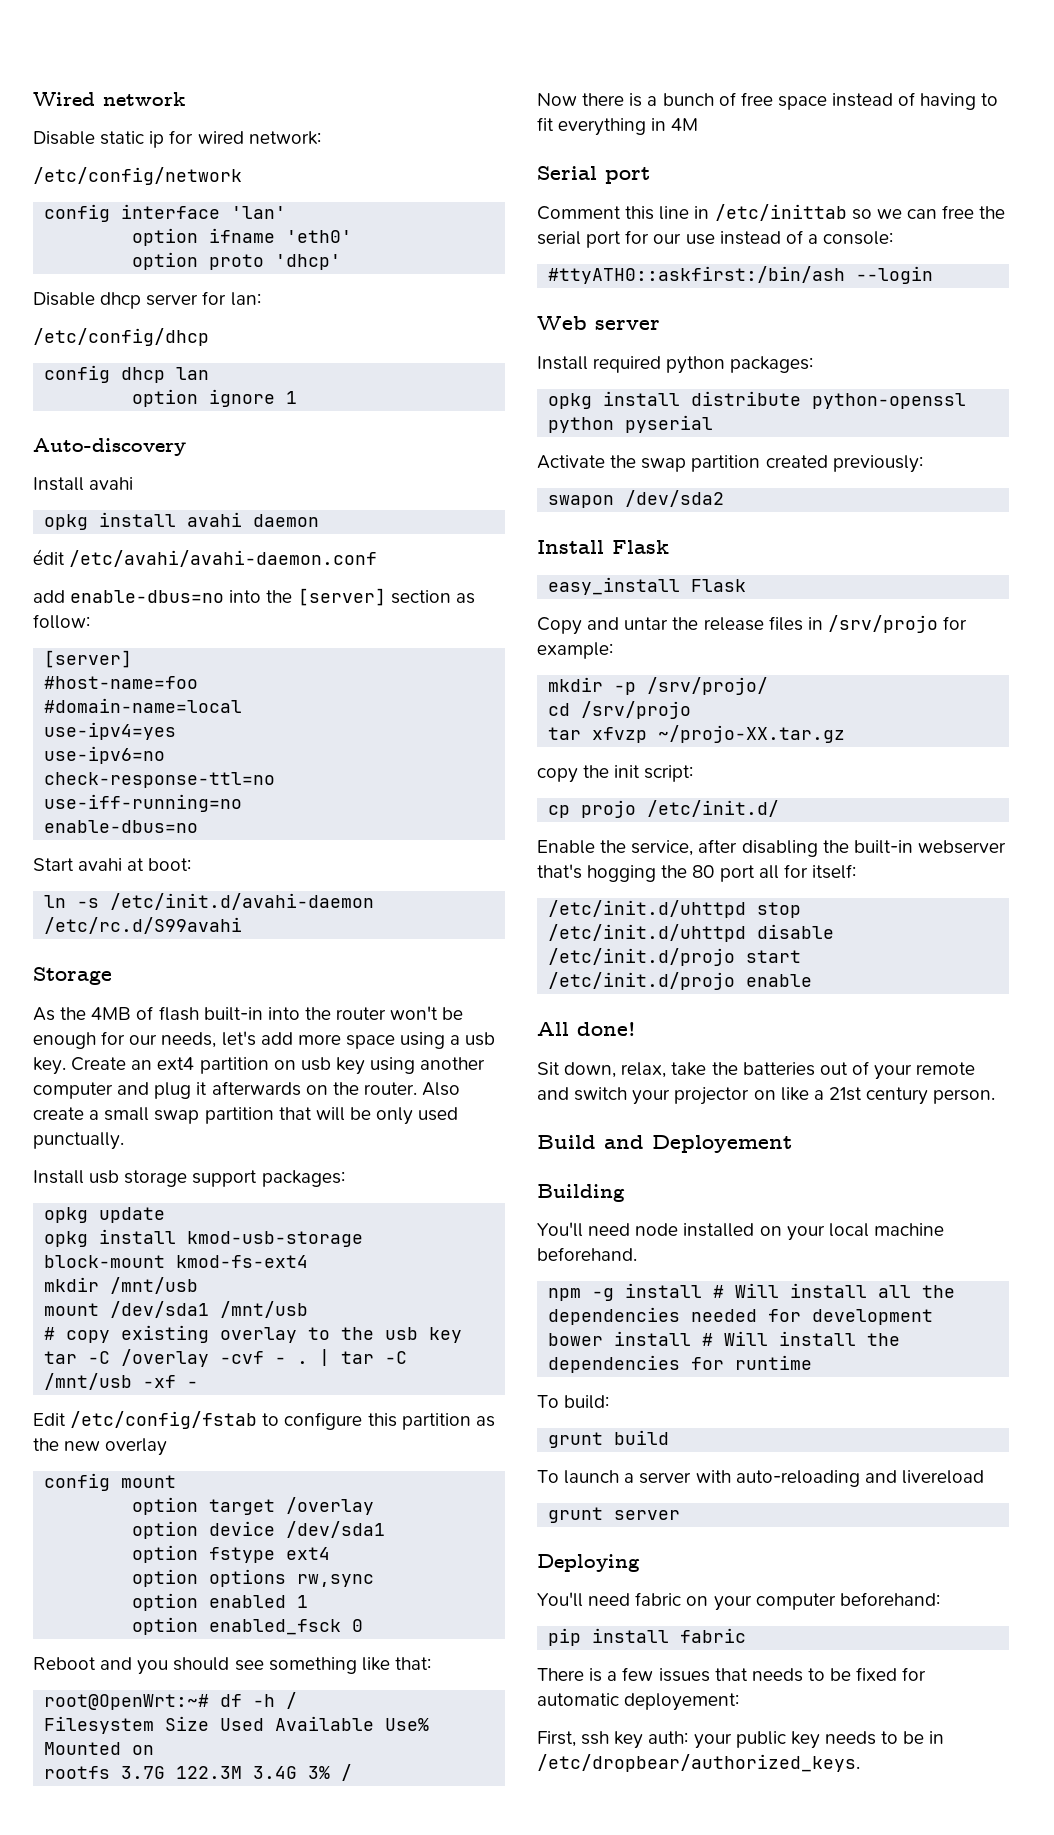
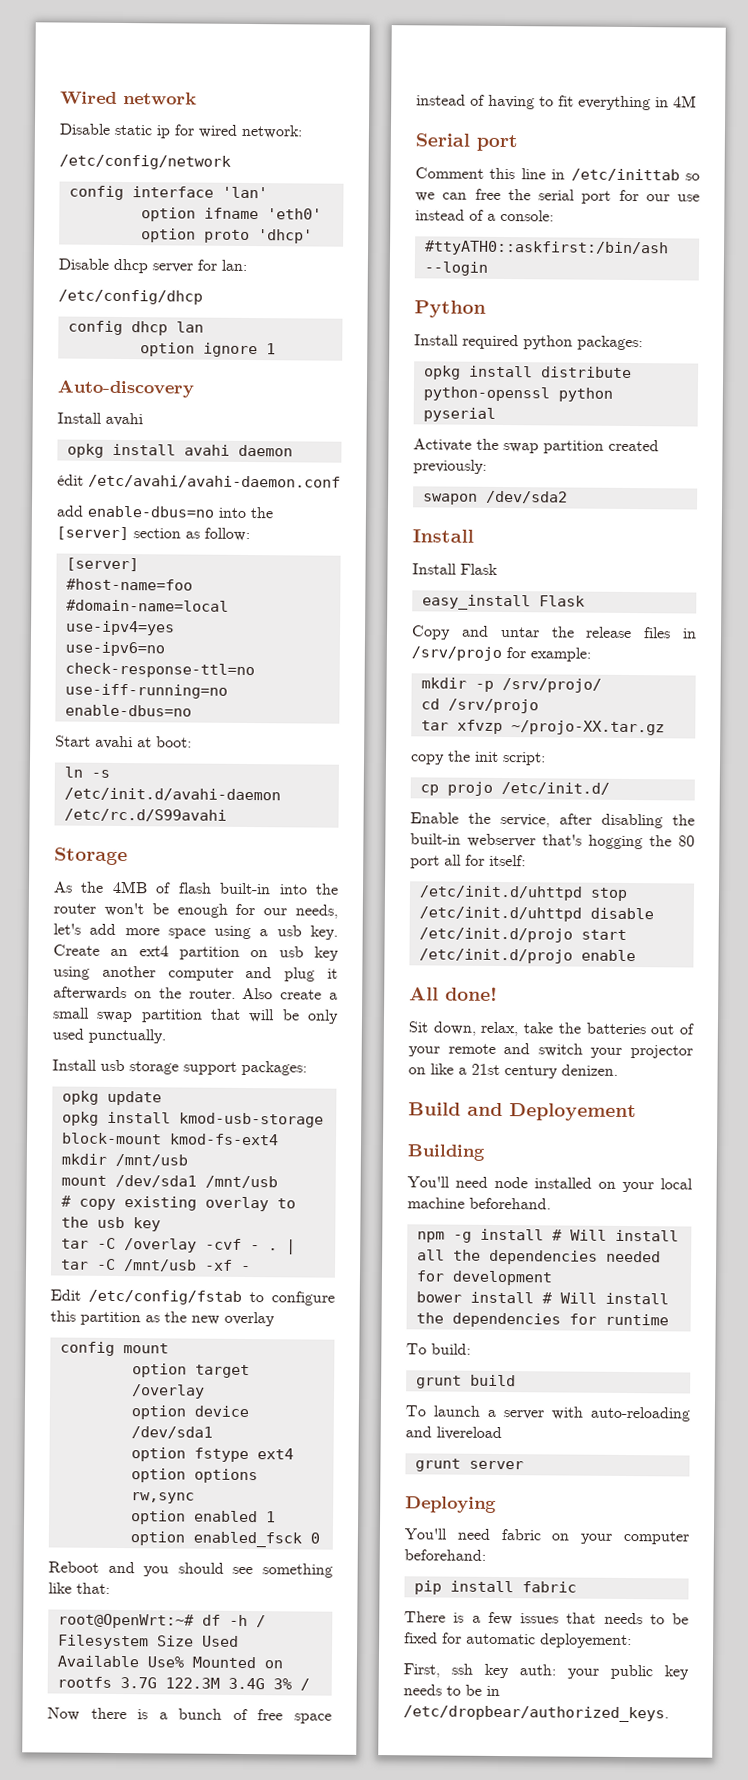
[537,316,660,330] Web server -> [414,300,486,318] Python
(604, 547) none -> [412,563,457,575] // Install
[933,1089,996,1104] person. -> [561,1064,618,1076] denizen.

